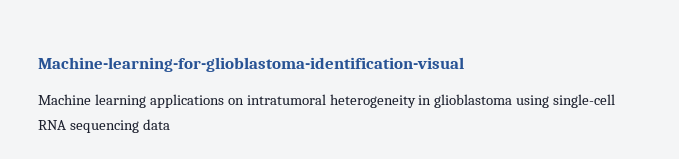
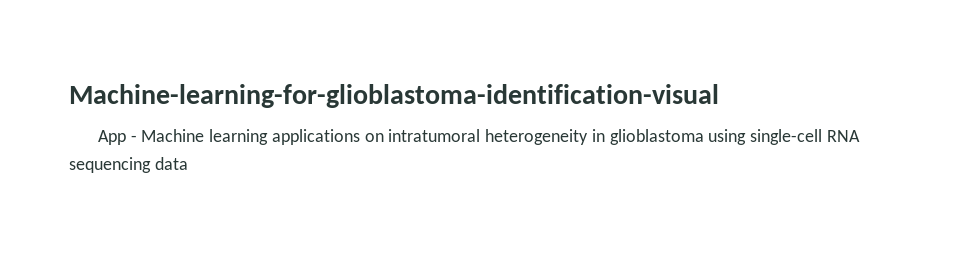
(464, 64) none -> [97,130,137,145] App -

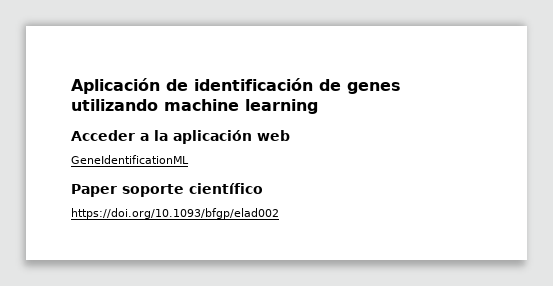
[69,84,719,108] [97,129,860,145] [69,157,188,173] Machine-learning-for-glioblastoma-identification-visual // App - Machine learning applications on intratumoral heterogeneity in glioblastoma using single-cell RNA sequencing data -> [71,78,401,94] [71,99,318,114] [71,130,290,144] [71,155,189,164] [71,183,263,197] [71,208,279,219] Aplicación de identificación de genes utilizando machine learning // Acceder a la aplicación web // GeneIdentificationML // Paper soporte científico // https://doi.org/10.1093/bfgp/elad002

